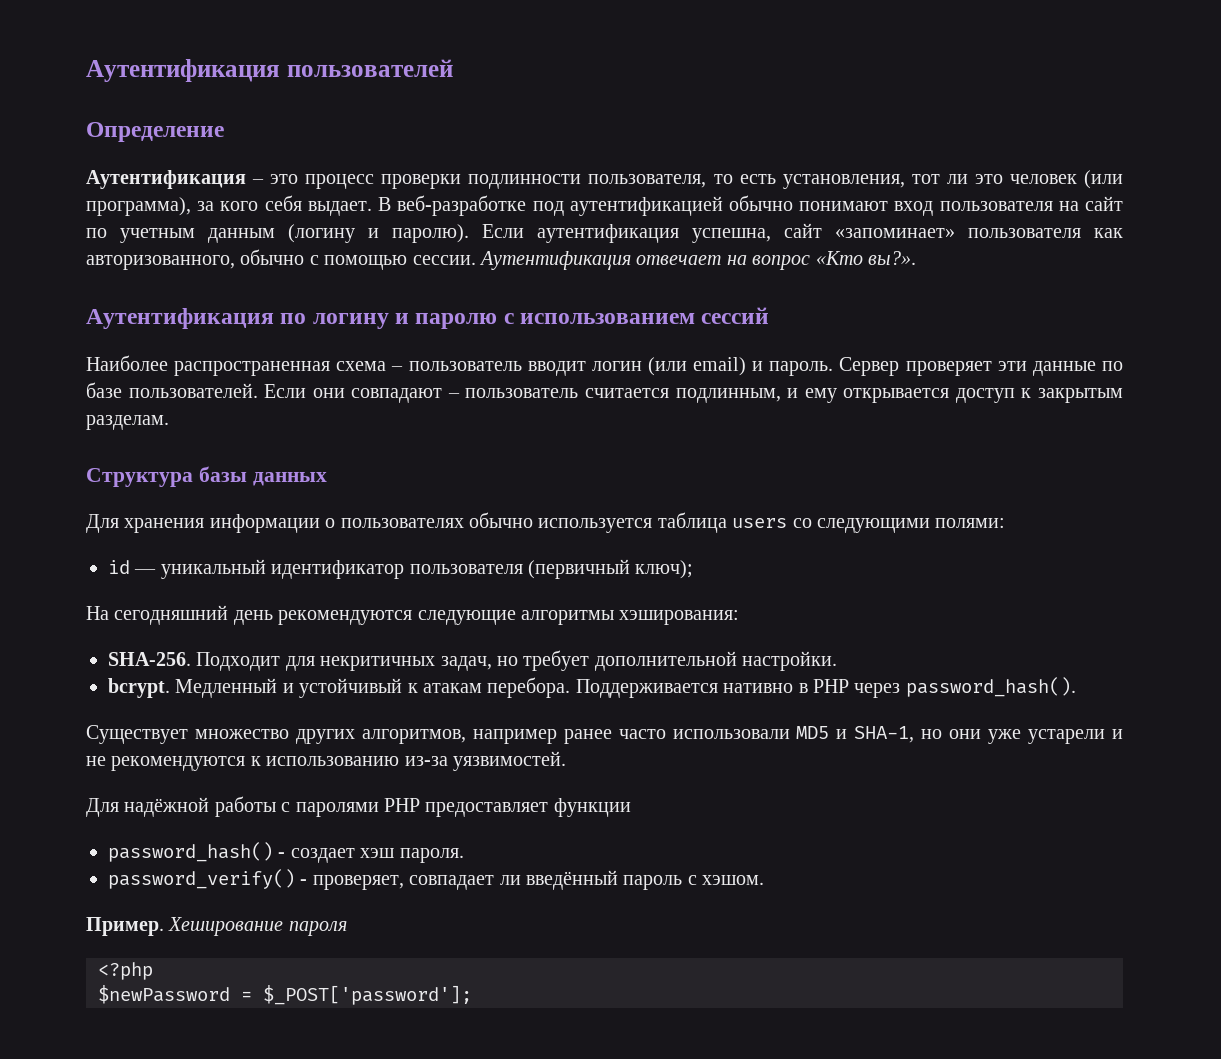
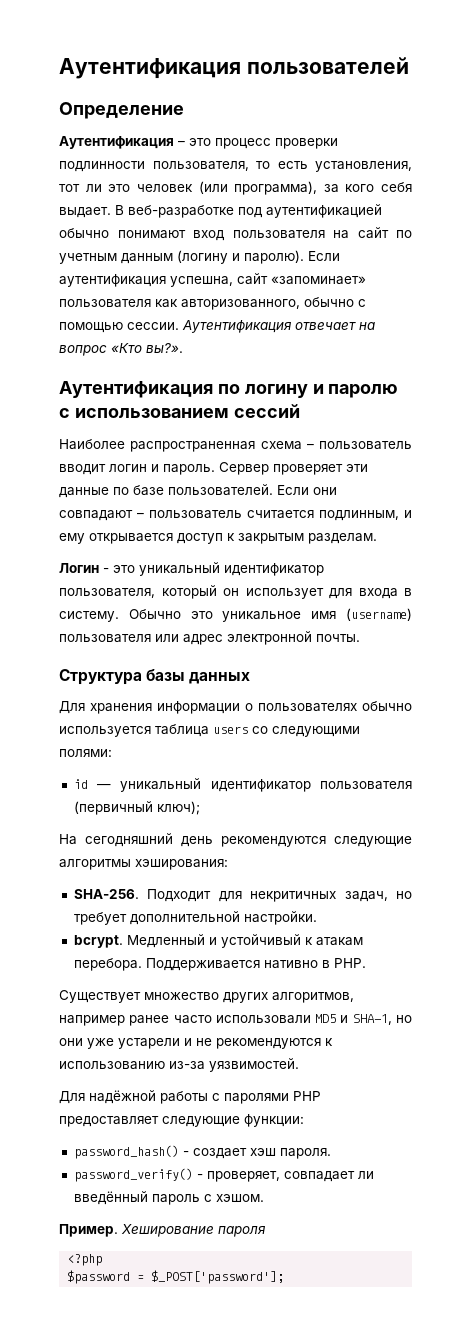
[647,357,747,376] (или email) -> (147, 468) none
(169, 422) none -> [59,562,324,576] [59,585,412,599] [59,608,413,622] [59,631,360,645] // Логин - это уникальный идентификатор пользователя, который он использует для входа в систему. Обычно это уникальное имя (username) пользователя или адрес электронной почты.
[812,677,1076,698] PHP через password_hash(). -> [333,958,366,968] PHP.
[553,798,631,817] функции -> [162,1114,304,1127] следующие функции:
[98,985,230,1004] $newPassword -> [67,1270,131,1284] $password

